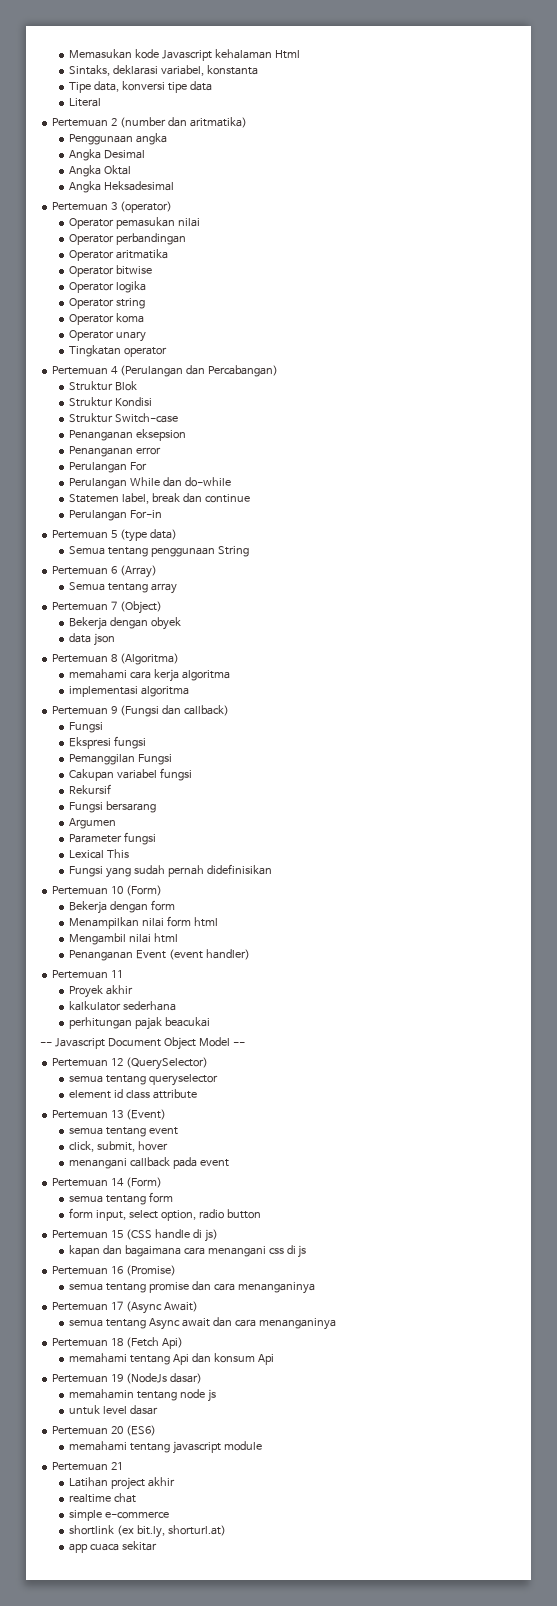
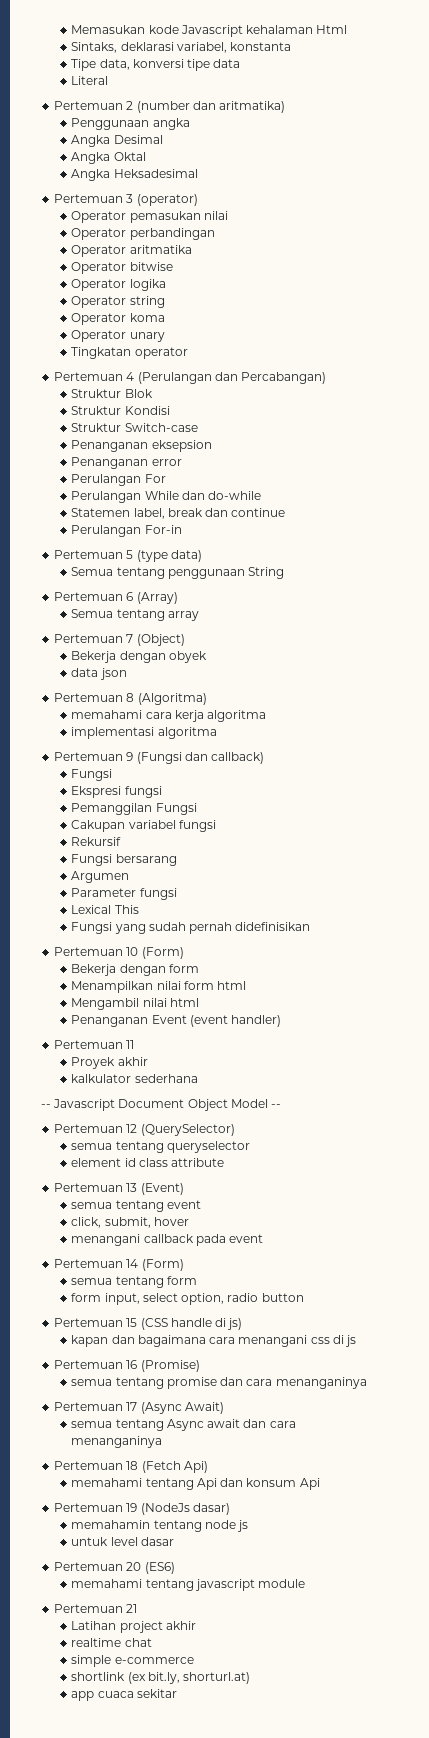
[68,1017,210,1030] // perhitungan pajak beacukai -> (198, 1078) none

